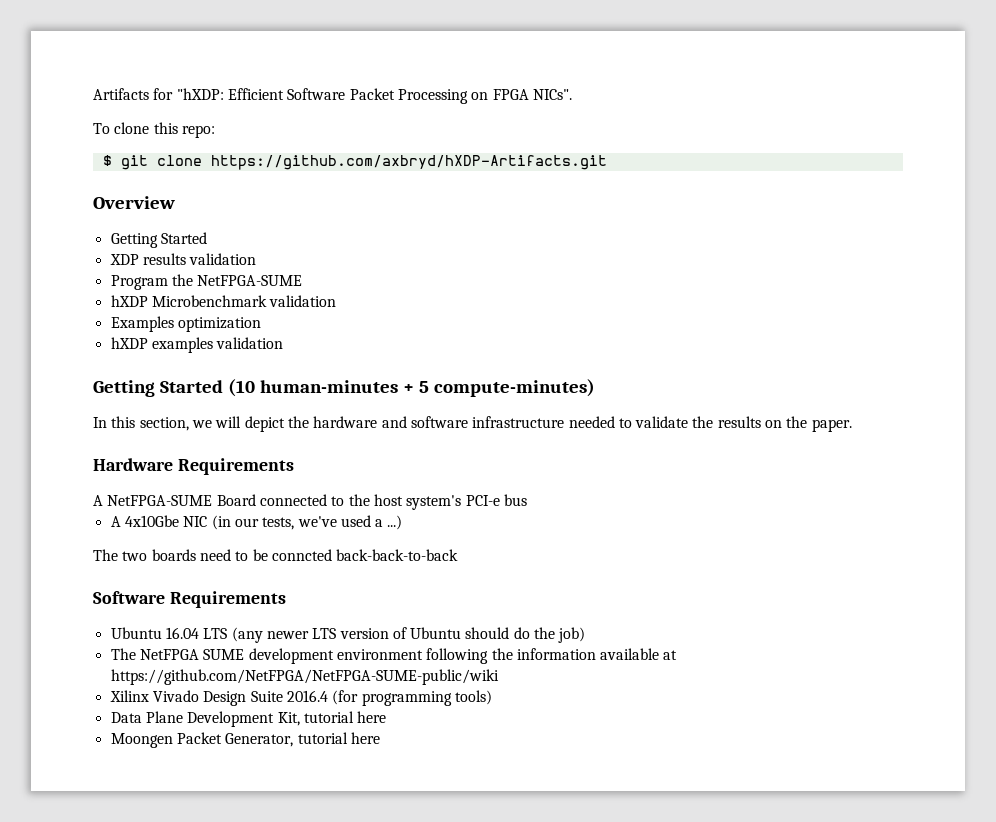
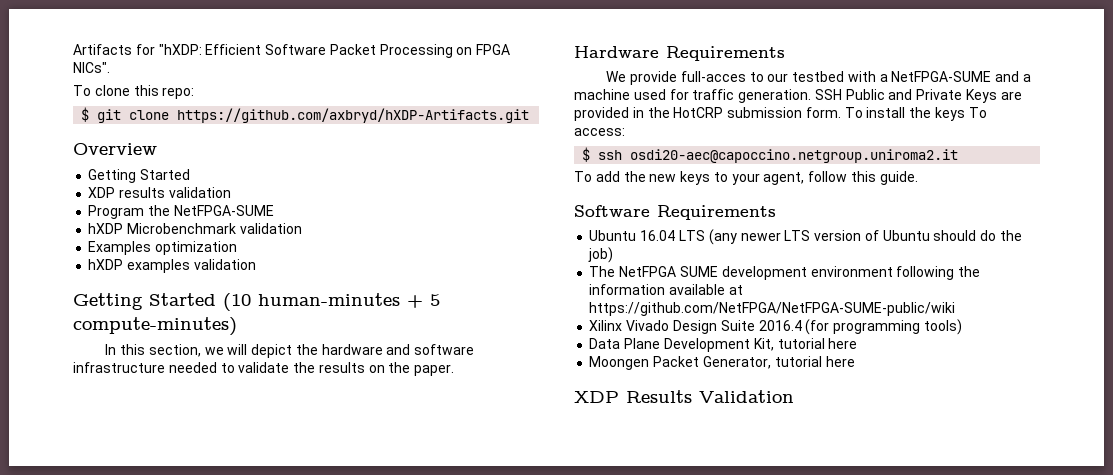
[93,494,527,510] [110,515,403,530] [93,549,459,561] A NetFPGA-SUME Board connected to the host system's PCI-e bus // A 4x10Gbe NIC (in our tests, we've used a ...) // The two boards need to be conncted back-back-to-back -> [606,71,1032,85] [574,89,1022,103] [574,107,987,121] [574,128,625,136] [582,147,959,163] [574,171,918,185] We provide full-acces to our testbed with a NetFPGA-SUME and a machine used for traffic generation. SSH Public and Private Keys are provided in the HotCRP submission form. To install the keys To access: // $ ssh osdi20-aec@capoccino.netgroup.uniroma2.it // To add the new keys to your agent, follow this guide.
(380, 738) none -> [574,390,794,403] // XDP Results Validation

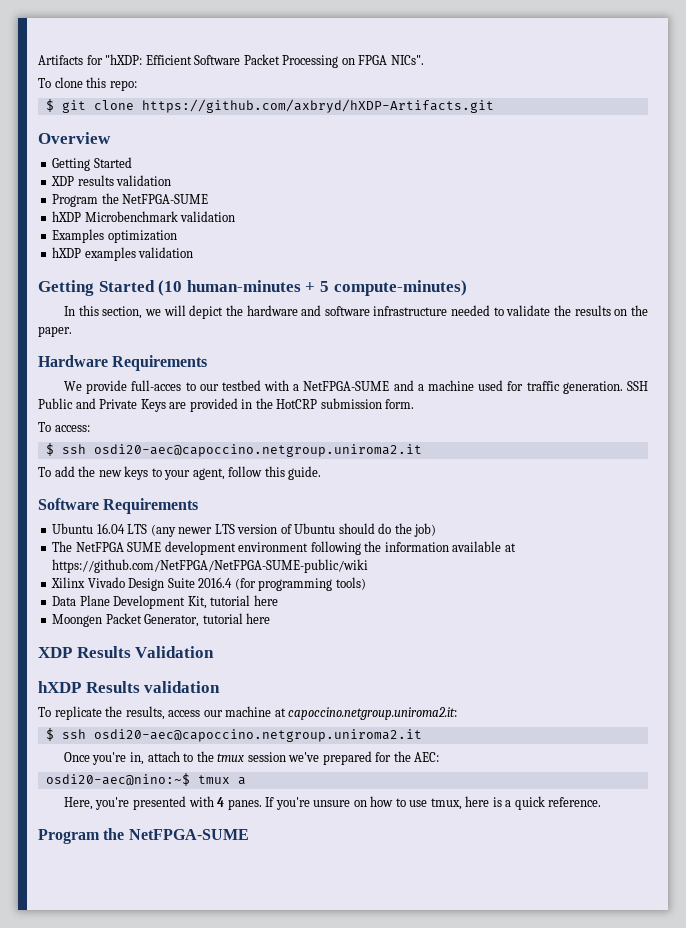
[844,107,966,121] To install the keys -> (415, 404) //
(794, 396) none -> [38,681,221,693] [38,706,458,720] [45,728,422,742] [63,751,440,765] [45,773,246,786] [63,796,602,810] [38,828,249,844] // hXDP Results validation // To replicate the results, access our machine at capoccino.netgroup.uniroma2.it: // $ ssh osdi20-aec@capoccino.netgroup.uniroma2.it // Once you're in, attach to the tmux session we've prepared for the AEC: // osdi20-aec@nino:~$ tmux a // Here, you're presented with 4 panes. If you're unsure on how to use tmux, here is a quick reference. // Program the NetFPGA-SUME

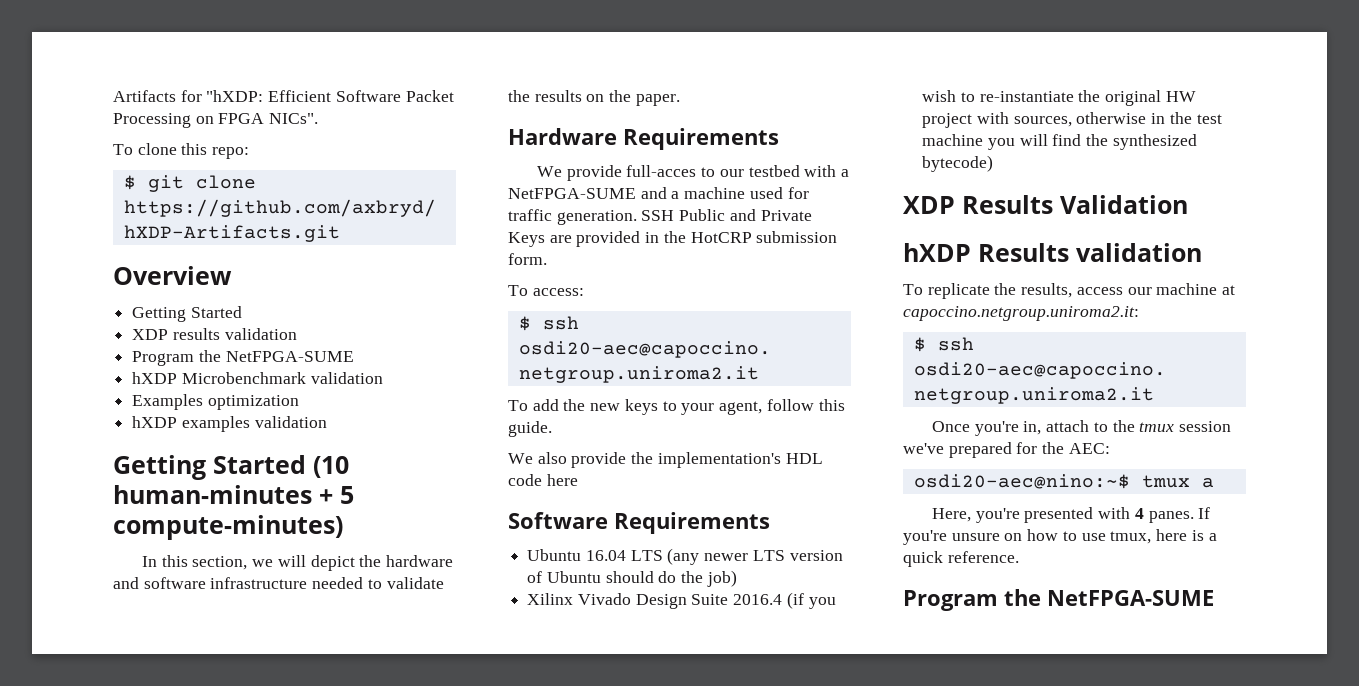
(322, 473) none -> [508,452,823,468] [508,474,578,486] // We also provide the implementation's HDL code here
[52,541,516,555] [52,559,369,573] // The NetFPGA SUME development environment following the information available at https://github.com/NetFPGA/NetFPGA-SUME-public/wiki -> (737, 578) none
[234,577,366,591] [52,595,278,609] [52,613,271,627] (for programming tools) // Data Plane Development Kit, tutorial here // Moongen Packet Generator, tutorial here -> [786,592,836,609] [922,90,1196,106] [922,112,1222,128] [922,134,1197,150] [922,155,994,172] (if you wish to re-instantiate the original HW project with sources, otherwise in the test machine you will find the synthesized bytecode)

